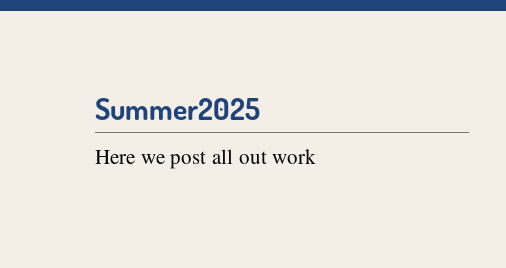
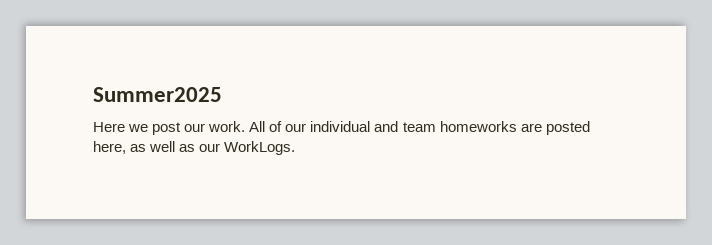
[212,149,317,164] all out work -> [184,121,590,135] [93,141,296,155] our work. All of our individual and team homeworks are posted here, as well as our WorkLogs.

